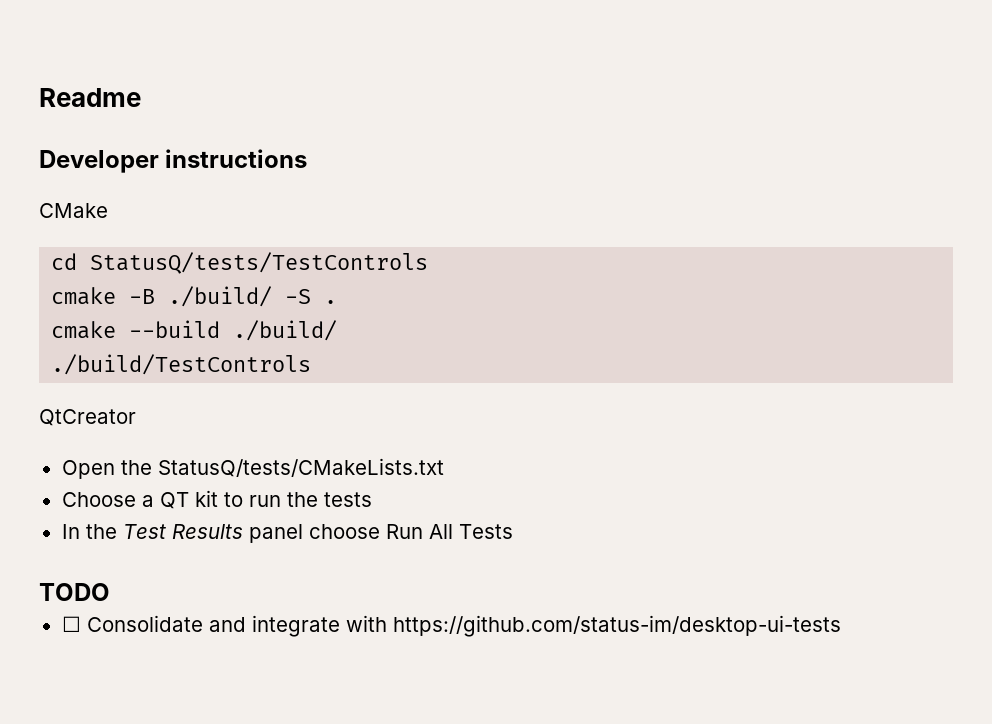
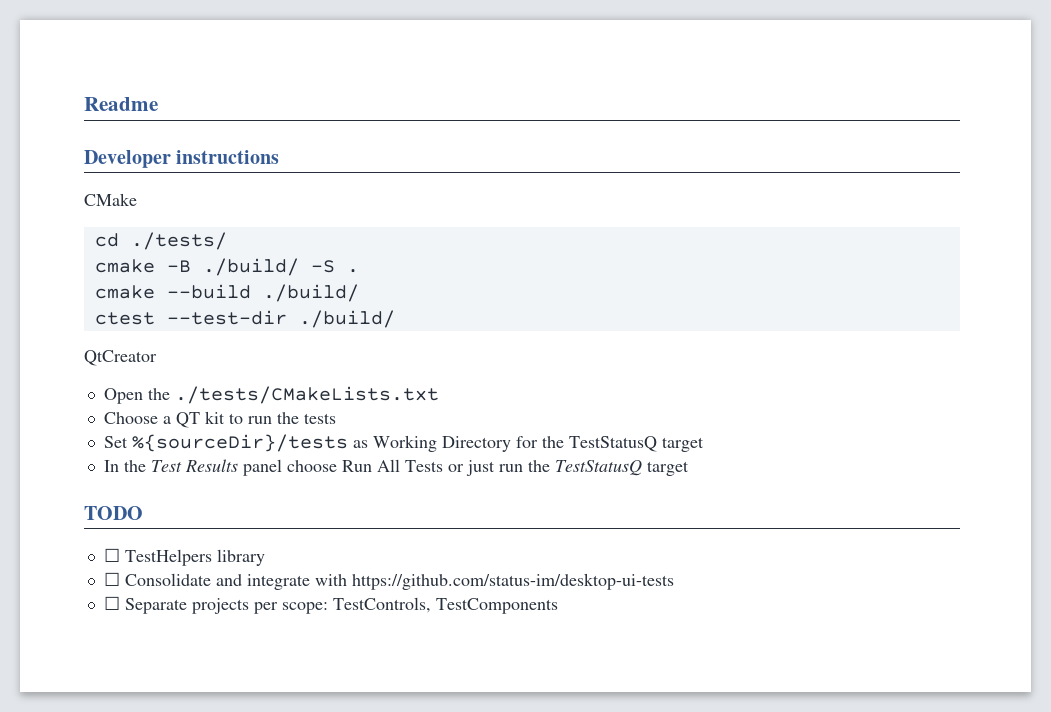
[90,252,429,274] StatusQ/tests/TestControls -> [130,232,227,250] ./tests/
[51,354,312,375] ./build/TestControls -> [94,310,395,328] ctest --test-dir ./build/
[157,458,444,477] StatusQ/tests/CMakeLists.txt -> [174,386,439,404] ./tests/CMakeLists.txt
(372, 499) none -> [103,434,704,452] // Set %{sourceDir}/tests as Working Directory for the TestStatusQ target
[39,583,110,601] // TODO -> [447,460,689,476] [84,506,143,520] [103,548,265,566] or just run the TestStatusQ target // TODO // ☐ TestHelpers library
(841, 626) none -> [103,596,558,614] // ☐ Separate projects per scope: TestControls, TestComponents

